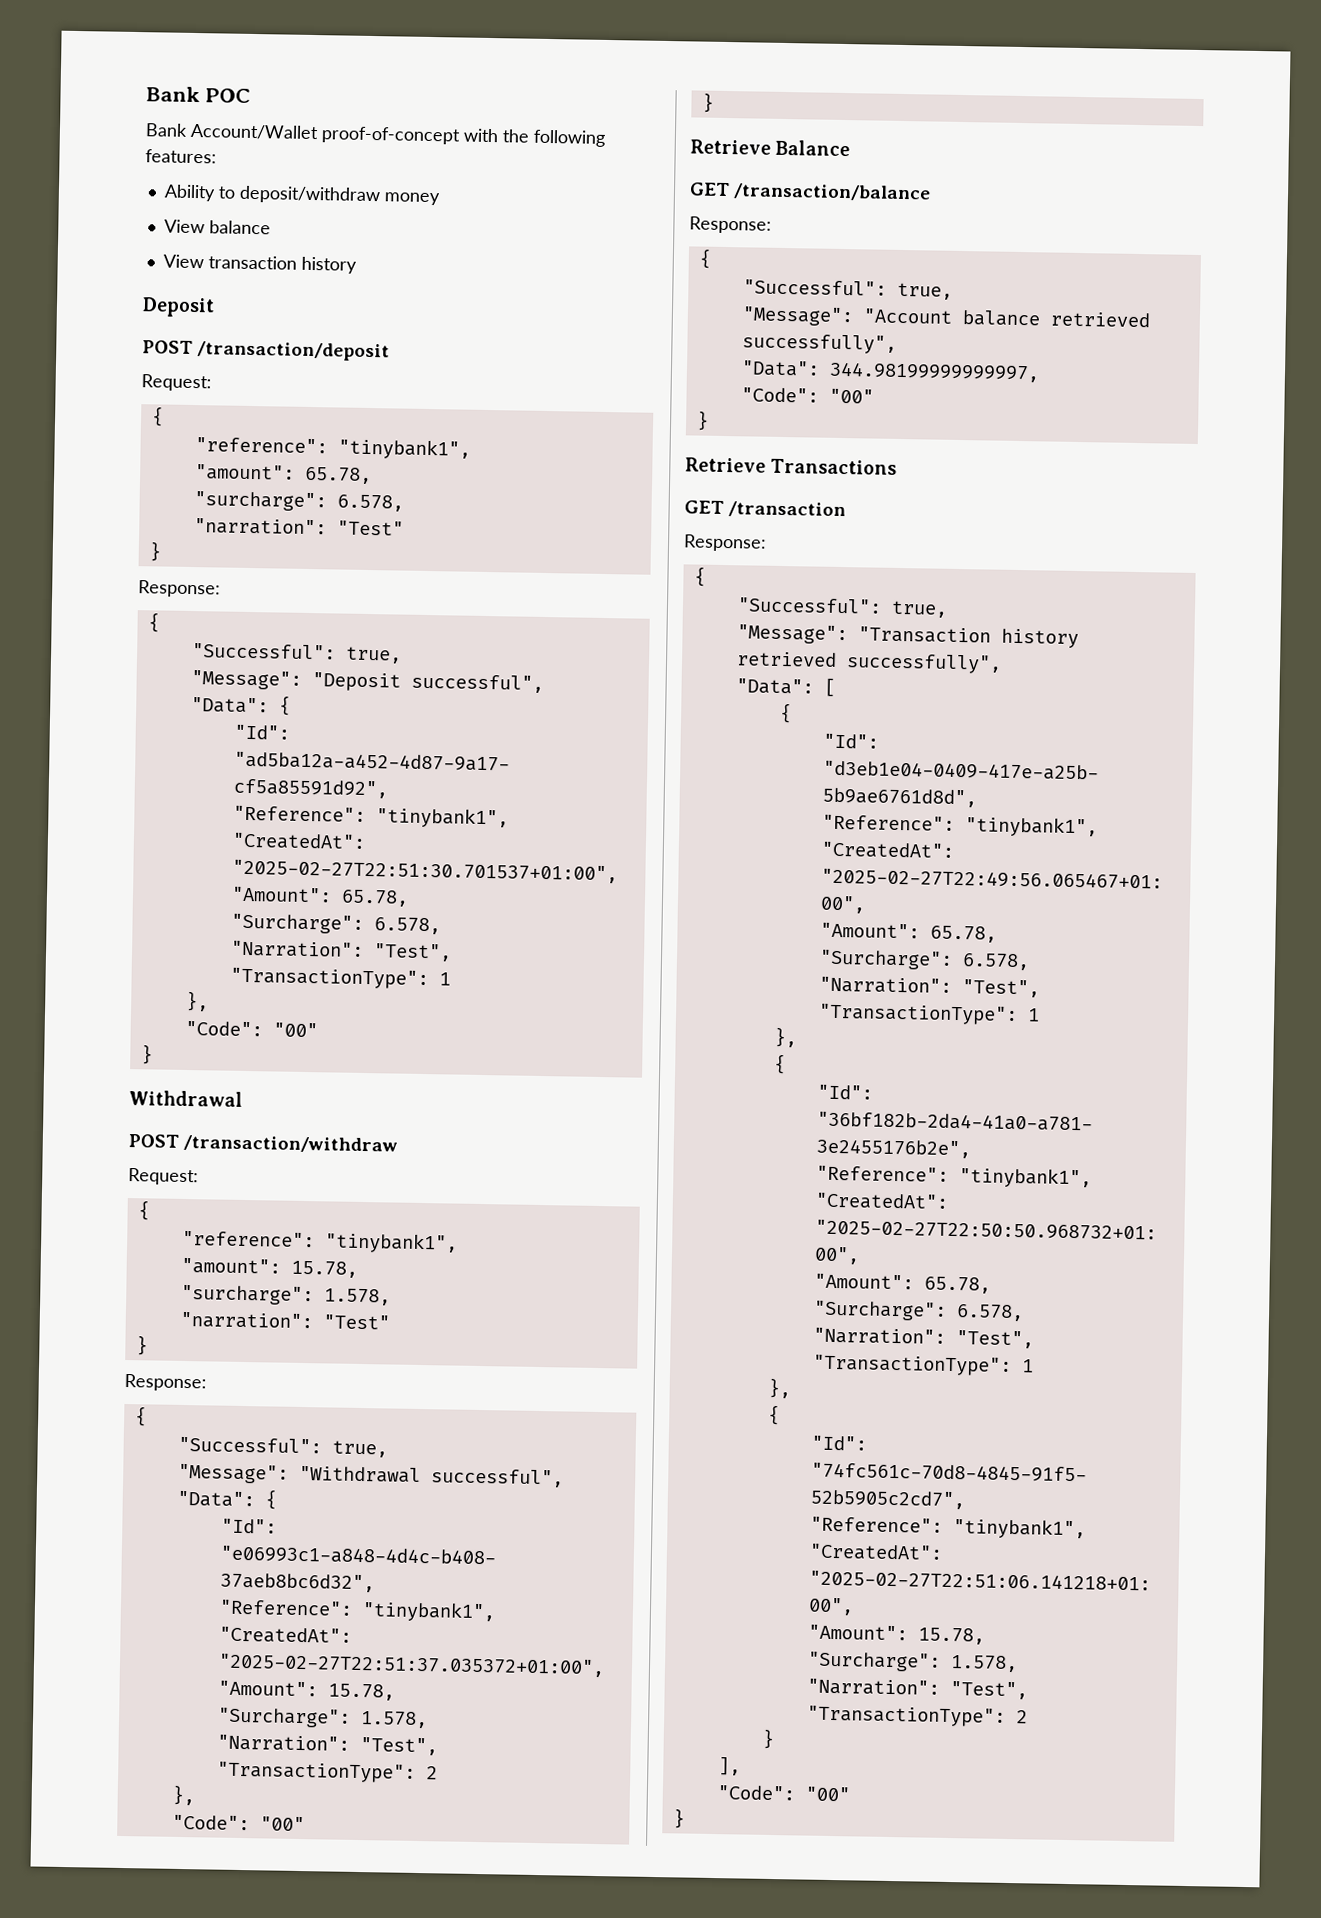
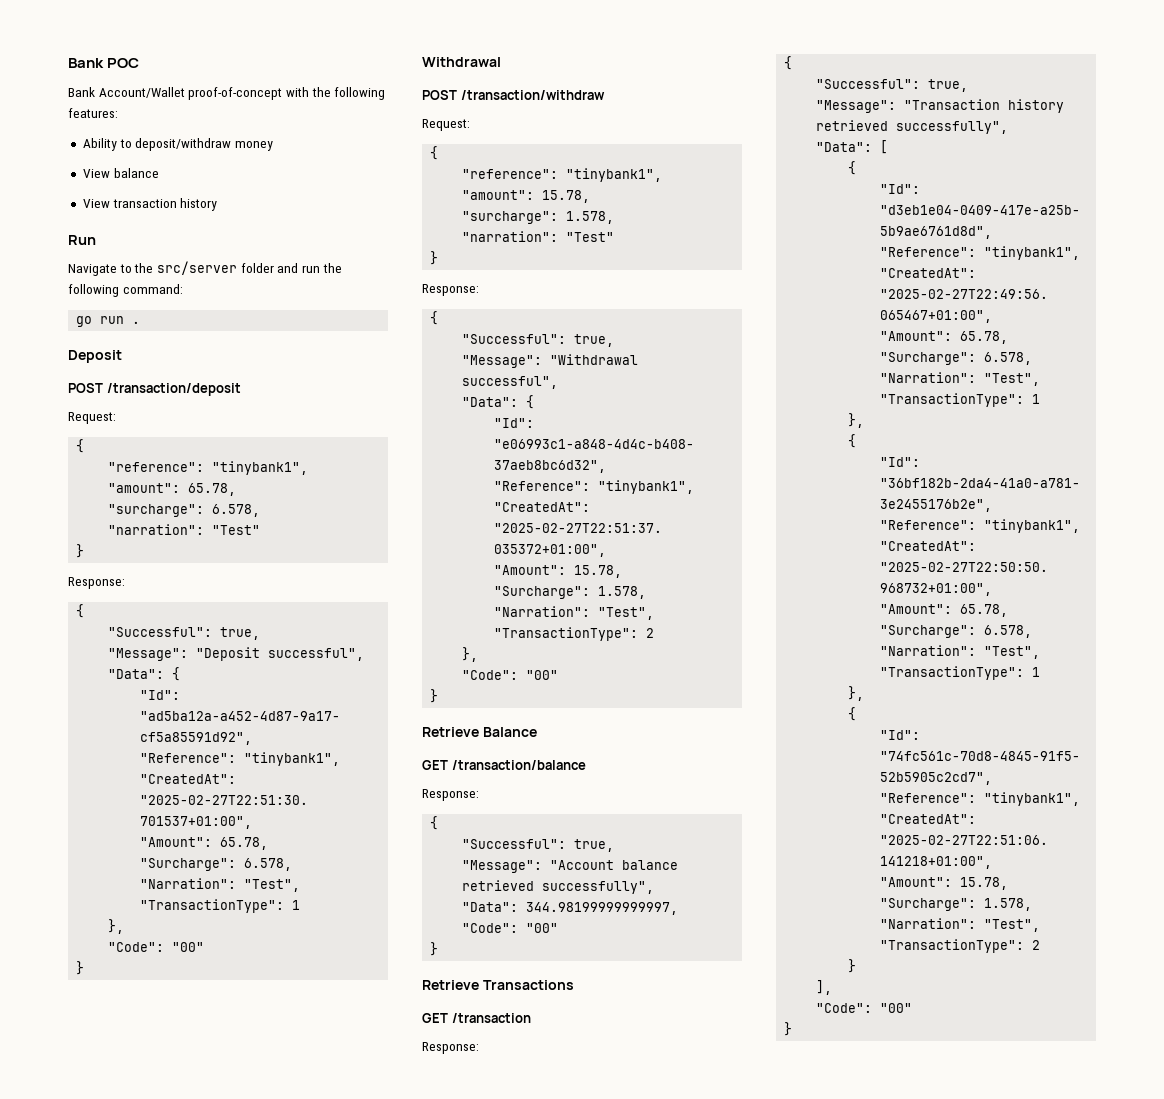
(357, 265) none -> [68,235,96,245] [68,261,342,276] [68,284,183,297] [76,316,141,327] // Run // Navigate to the src/server folder and run the following command: // go run .

